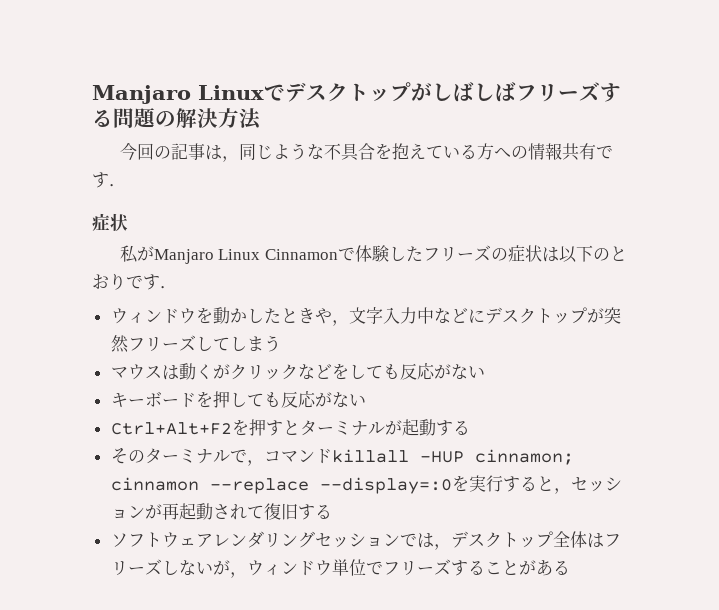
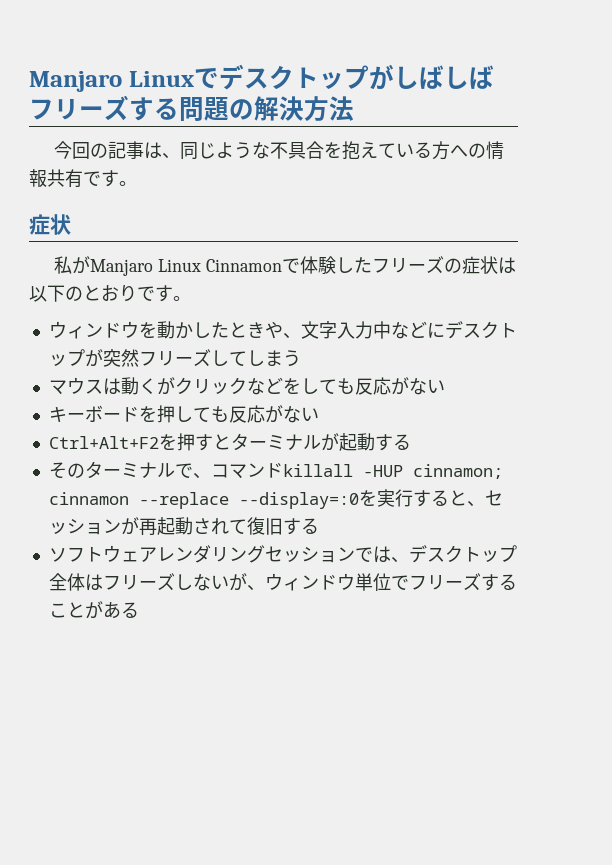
[221,156,239,162] ， -> [162,153,181,159] 、
[109,184,126,187] ． -> [119,181,137,186] 。
[160,286,177,289] ． -> [173,296,191,301] 。
[331,320,349,326] ， -> [282,333,301,339] 、
[246,460,264,466] ， -> [192,473,211,479] 、
[553,488,571,494] ， -> [466,501,485,507] 、
[433,544,451,550] ， -> [390,557,409,563] 、
[229,572,247,578] ， -> [246,585,265,591] 、

